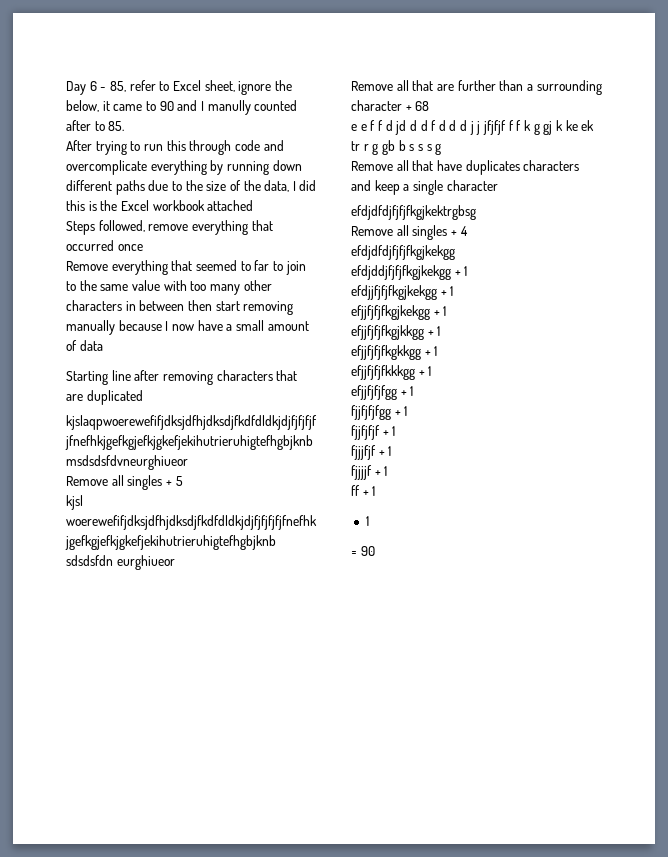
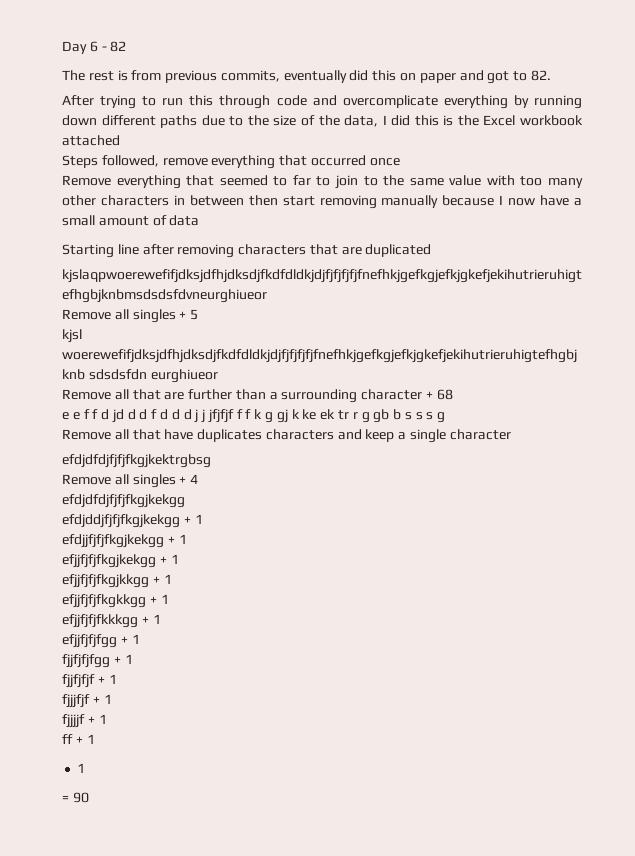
[109,80,292,95] [66,100,298,115] [66,120,125,131] 85, refer to Excel sheet, ignore the below, it came to 90 and I manully counted after to 85. -> [110,41,127,52] [62,70,551,84] 82 // The rest is from previous commits, eventually did this on paper and got to 82.

